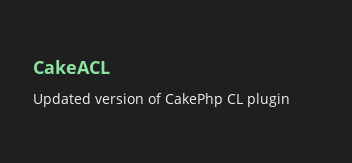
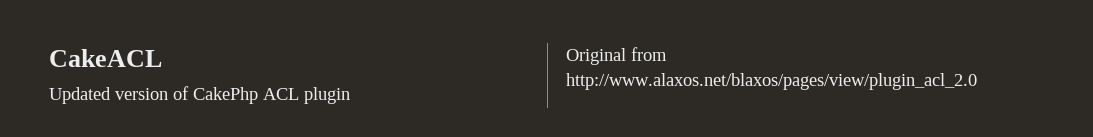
[227,94,243,104] CL -> [263,88,299,100] ACL
(290, 100) none -> [566,47,667,65] [566,73,977,90] // Original from http://www.alaxos.net/blaxos/pages/view/plugin_acl_2.0

